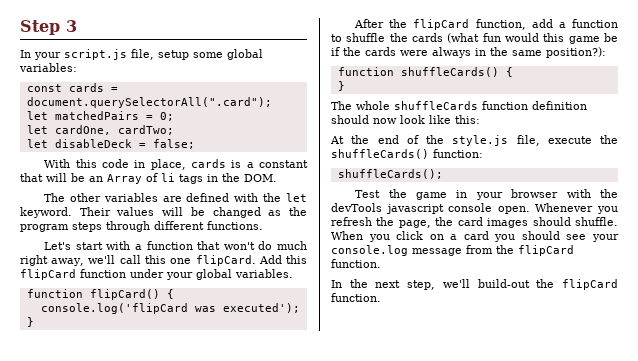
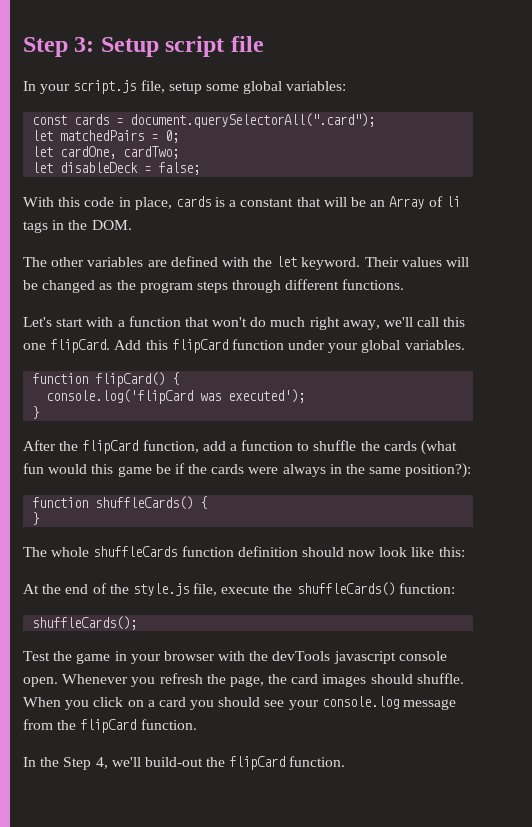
[20,20,77,35] Step 3 -> [23,36,264,57] Step 3: Setup script file
[375,280,436,290] next step, -> [63,757,108,770] Step 4,

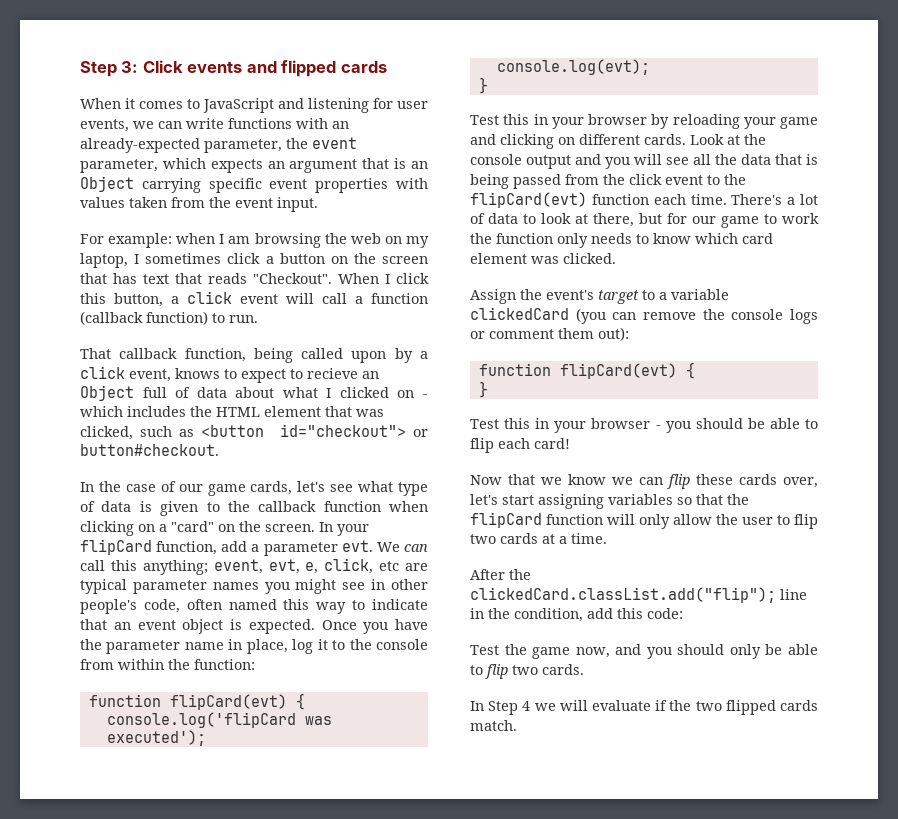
[100,36,264,57] [23,80,347,94] [32,113,376,128] [32,130,180,143] [32,146,180,159] [32,162,201,175] [23,196,460,210] [23,220,132,233] [23,256,470,270] [23,279,405,293] [23,316,466,330] [23,339,465,353] [32,372,166,387] Setup script file // In your script.js file, setup some global variables: // const cards = document.querySelectorAll(".card"); // let matchedPairs = 0; // let cardOne, cardTwo; // let disableDeck = false; // With this code in place, cards is a constant that will be an Array of li tags in the DOM. // The other variables are defined with the let keyword. Their values will be changed as the program steps through different functions. // Let's start with a function that won't do much right away, we'll call this one flipCard. Add this flipCard function under your global variables. // function flipCard() -> [142,60,387,77] [80,98,428,113] [80,118,349,132] [80,137,357,153] [80,158,428,173] [80,176,429,193] [80,197,318,212] [80,233,429,248] [80,253,428,268] [80,273,429,284] [80,291,428,307] [80,311,258,325] [80,348,428,363] [80,366,379,383] [80,385,428,401] [80,406,384,417] [80,424,429,440] [80,444,219,456] [80,481,428,496] [80,501,428,516] [80,521,369,536] [80,539,429,556] [80,558,428,575] [80,579,428,594] [80,599,428,614] [80,619,428,634] [80,639,429,654] [80,659,255,670] [88,694,287,710] Click events and flipped cards // When it comes to JavaScript and listening for user events, we can write functions with an already-expected parameter, the event parameter, which expects an argument that is an Object carrying specific event properties with values taken from the event input. // For example: when I am browsing the web on my laptop, I sometimes click a button on the screen that has text that reads "Checkout". When I click this button, a click event will call a function (callback function) to run. // That callback function, being called upon by a click event, knows to expect to recieve an Object full of data about what I clicked on - which includes the HTML element that was clicked, such as <button id="checkout"> or button#checkout. // In the case of our game cards, let's see what type of data is given to the callback function when clicking on a "card" on the screen. In your flipCard function, add a parameter evt. We can call this anything; event, evt, e, click, etc are typical parameter names you might see in other people's code, often named this way to indicate that an event object is expected. Once you have the parameter name in place, log it to the console from within the function: // function flipCard(evt)
[32,406,40,419] [23,440,458,455] [23,463,472,478] [32,496,194,510] // } // After the flipCard function, add a function to shuffle the cards (what fun would this game be if the cards were always in the same position?): // function shuffleCards() -> [496,59,650,75] [478,77,488,94] [470,114,818,129] [470,134,766,149] [470,154,818,169] [470,174,746,189] [470,192,818,208] [470,213,819,228] [470,233,773,248] [470,253,616,264] [470,289,729,304] [470,307,818,324] [470,327,629,341] [478,363,677,379] // console.log(evt); // } // Test this in your browser by reloading your game and clicking on different cards. Look at the console output and you will see all the data that is being passed from the click event to the flipCard(evt) function each time. There's a lot of data to look at there, but for our game to work the function only needs to know which card element was clicked. // Assign the event's target to a variable clickedCard (you can remove the console logs or comment them out): // function flipCard(evt)
[23,546,465,557] [23,582,455,596] [32,616,138,630] [23,651,447,664] [23,673,464,687] [23,696,457,710] [23,719,197,733] [23,756,346,770] The whole shuffleCards function definition should now look like this: // At the end of the style.js file, execute the shuffleCards() function: // shuffleCards(); // Test the game in your browser with the devTools javascript console open. Whenever you refresh the page, the card images should shuffle. When you click on a card you should see your console.log message from the flipCard function. // In the Step 4, we'll build-out the flipCard function. -> [470,418,818,433] [470,438,570,453] [470,474,818,489] [470,494,749,509] [470,512,818,529] [470,533,607,544] [470,569,531,580] [470,587,807,603] [470,608,683,622] [470,644,818,659] [470,664,584,679] [470,700,818,715] [470,720,517,731] Test this in your browser - you should be able to flip each card! // Now that we know we can flip these cards over, let's start assigning variables so that the flipCard function will only allow the user to flip two cards at a time. // After the clickedCard.classList.add("flip"); line in the condition, add this code: // Test the game now, and you should only be able to flip two cards. // In Step 4 we will evaluate if the two flipped cards match.

